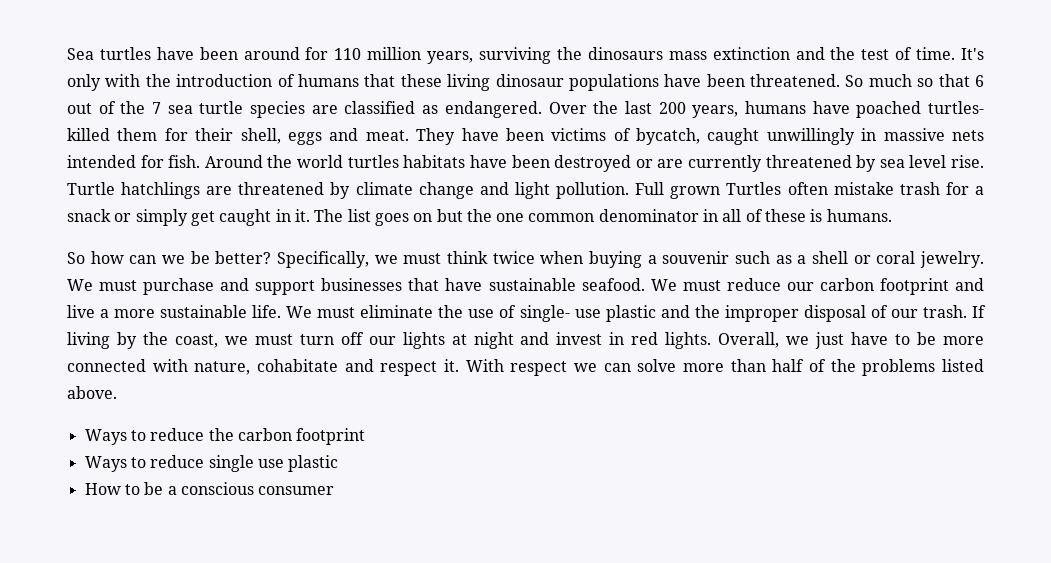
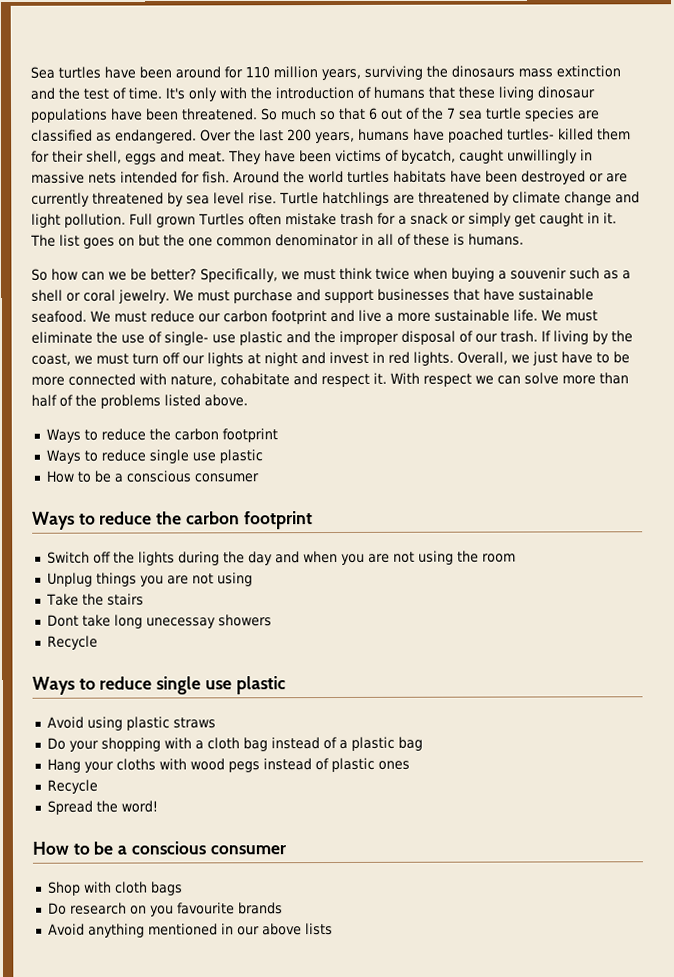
(335, 490) none -> [32,511,313,530] [46,550,516,566] [46,572,253,587] [45,593,144,606] [46,614,272,629] [46,635,98,650] [32,676,286,695] [46,716,216,731] [46,736,423,752] [46,757,410,773] [46,779,98,794] [46,800,158,815] [32,841,286,855] [47,881,183,896] [47,902,283,917] [47,923,333,938] // Ways to reduce the carbon footprint // Switch off the lights during the day and when you are not using the room // Unplug things you are not using // Take the stairs // Dont take long unecessay showers // Recycle // Ways to reduce single use plastic // Avoid using plastic straws // Do your shopping with a cloth bag instead of a plastic bag // Hang your cloths with wood pegs instead of plastic ones // Recycle // Spread the word! // How to be a conscious consumer // Shop with cloth bags // Do research on you favourite brands // Avoid anything mentioned in our above lists

